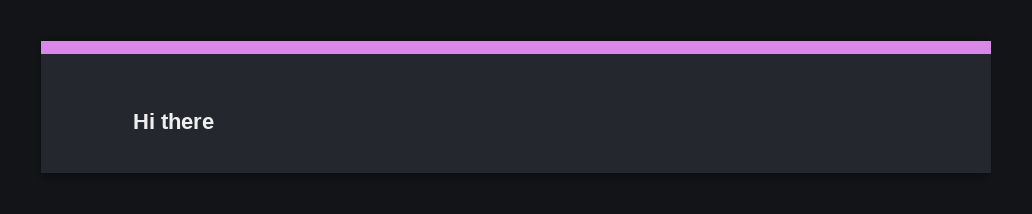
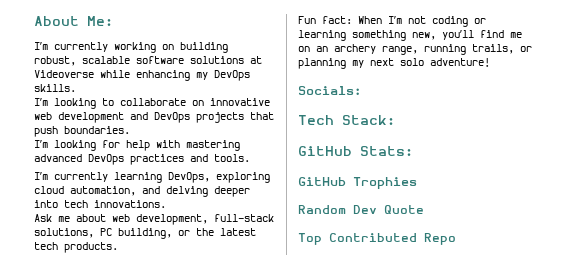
[133,113,214,129] Hi there -> [34,16,113,26] [34,42,228,53] [34,56,262,66] [34,70,250,81] [34,84,76,92] [34,98,270,109] [34,112,274,123] [34,126,130,137] [34,140,240,151] [34,154,250,165] [34,172,270,183] [34,186,250,197] [34,200,166,208] [34,214,274,225] [34,228,256,239] [34,242,118,253] [298,16,486,27] [298,30,522,41] [298,44,532,55] [298,58,490,69] [298,86,361,95] [298,115,395,125] [298,146,413,156] [298,177,417,189] [298,205,424,214] [298,233,456,245] About Me: // I’m currently working on building robust, scalable software solutions at Videoverse while enhancing my DevOps skills. // I’m looking to collaborate on innovative web development and DevOps projects that push boundaries. // I’m looking for help with mastering advanced DevOps practices and tools. // I’m currently learning DevOps, exploring cloud automation, and delving deeper into tech innovations. // Ask me about web development, full-stack solutions, PC building, or the latest tech products. // Fun fact: When I’m not coding or learning something new, you’ll find me on an archery range, running trails, or planning my next solo adventure! // Socials: // Tech Stack: // GitHub Stats: // GitHub Trophies // Random Dev Quote // Top Contributed Repo

